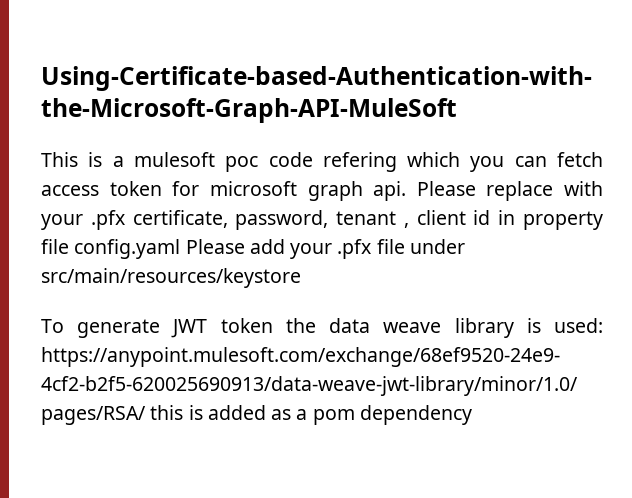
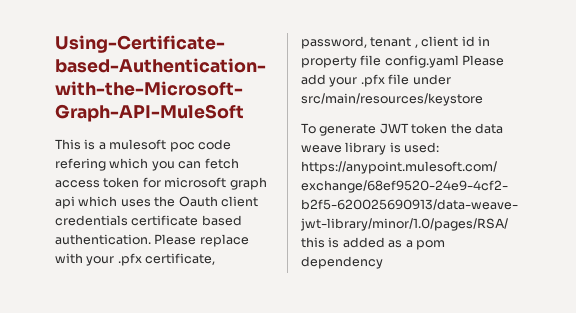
[373,181,407,201] api. -> [55,196,258,209] [55,215,242,226] [55,234,151,245] api which uses the Oauth client credentials certificate based authentication.

